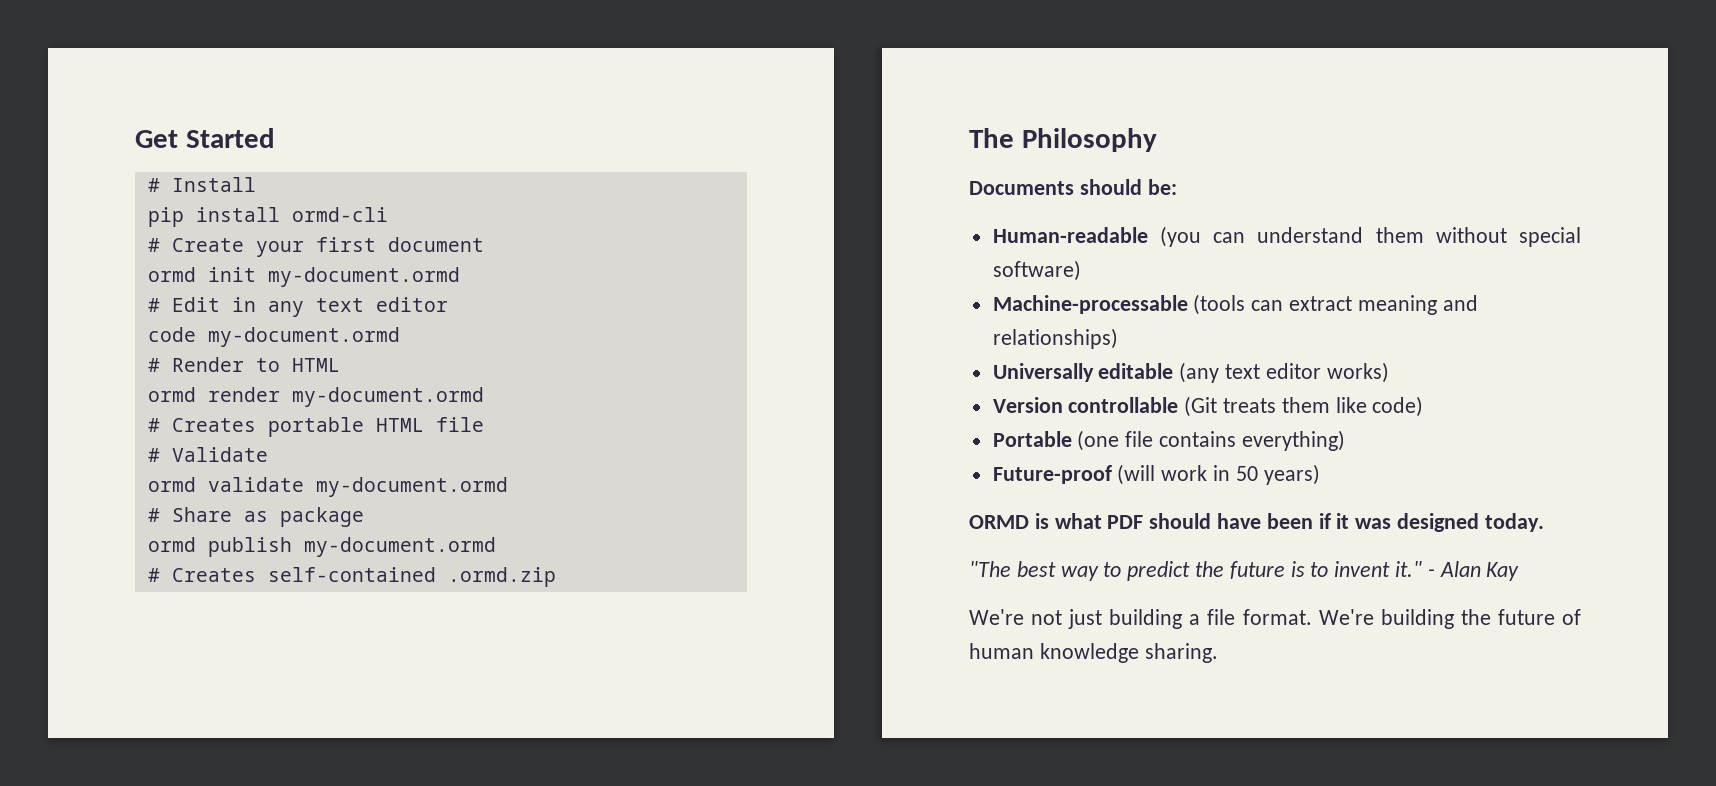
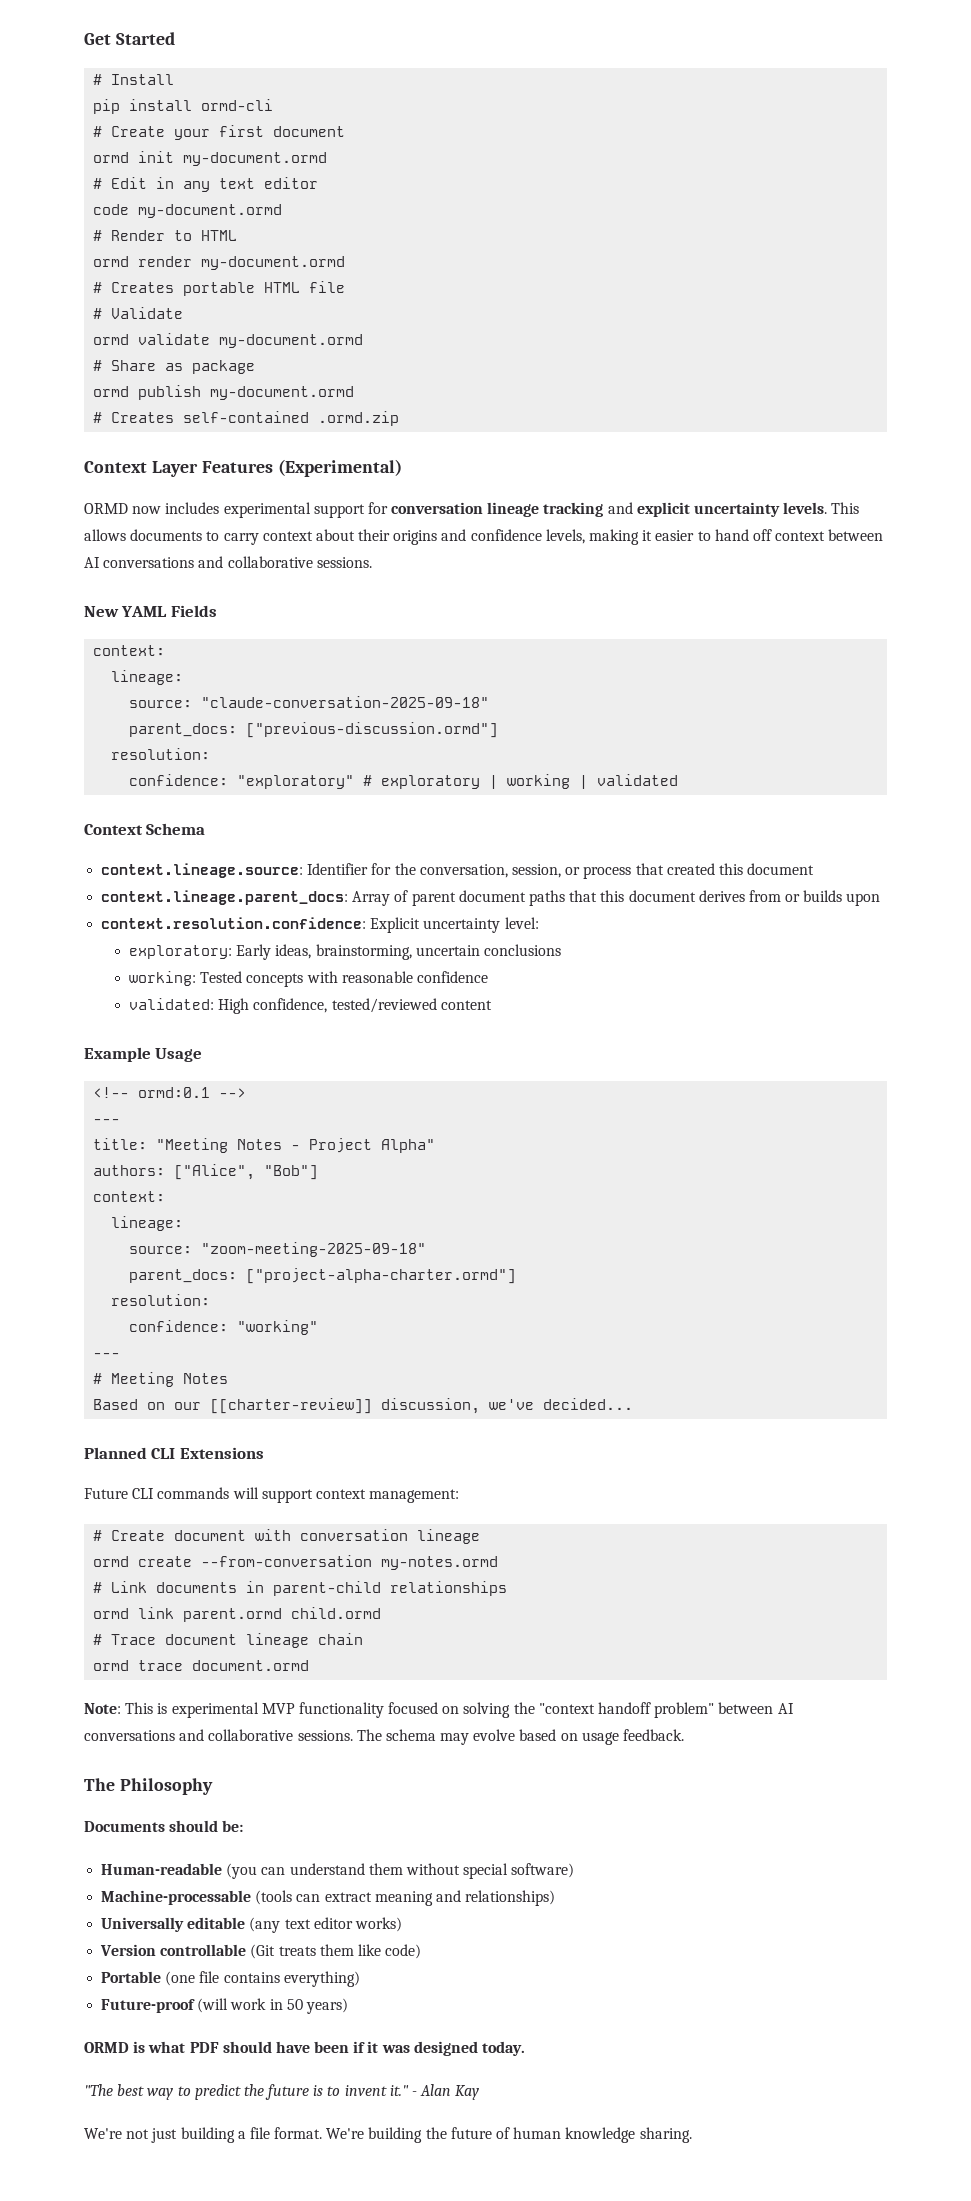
(556, 577) none -> [84,459,402,477] [84,502,860,518] [84,529,884,545] [84,556,372,568] [84,605,217,617] [93,645,166,656] [111,670,184,685] [129,696,490,708] [129,722,499,738] [111,748,211,760] [129,774,679,789] [84,823,206,835] [101,863,815,879] [101,890,881,906] [101,917,539,933] [129,944,561,960] [129,971,488,987] [129,998,492,1014] [84,1047,203,1062] [93,1087,247,1098] [93,1119,121,1124] [93,1138,436,1153] [93,1164,319,1180] [93,1191,166,1202] [111,1216,184,1231] [129,1242,427,1257] [129,1268,517,1284] [111,1294,211,1306] [129,1320,319,1335] [93,1353,121,1358] [93,1372,229,1387] [93,1398,634,1414] [84,1447,264,1459] [84,1487,460,1503] [93,1529,481,1544] [93,1555,499,1570] [93,1581,508,1596] [93,1607,382,1622] [93,1633,364,1648] [93,1660,310,1671] [84,1702,794,1718] [84,1729,685,1745] // Context Layer Features (Experimental) // ORMD now includes experimental support for conversation lineage tracking and explicit uncertainty levels. This allows documents to carry context about their origins and confidence levels, making it easier to hand off context between AI conversations and collaborative sessions. // New YAML Fields // context: // lineage: // source: "claude-conversation-2025-09-18" // parent_docs: ["previous-discussion.ormd"] // resolution: // confidence: "exploratory" # exploratory | working | validated // Context Schema // context.lineage.source: Identifier for the conversation, session, or process that created this document // context.lineage.parent_docs: Array of parent document paths that this document derives from or builds upon // context.resolution.confidence: Explicit uncertainty level: // exploratory: Early ideas, brainstorming, uncertain conclusions // working: Tested concepts with reasonable confidence // validated: High confidence, tested/reviewed content // Example Usage // <!-- ormd:0.1 --> // --- // title: "Meeting Notes - Project Alpha" // authors: ["Alice", "Bob"] // context: // lineage: // source: "zoom-meeting-2025-09-18" // parent_docs: ["project-alpha-charter.ormd"] // resolution: // confidence: "working" // --- // # Meeting Notes // Based on our [[charter-review]] discussion, we've decided... // Planned CLI Extensions // Future CLI commands will support context management: // # Create document with conversation lineage // ormd create --from-conversation my-notes.ormd // # Link documents in parent-child relationships // ormd link parent.ormd child.ormd // # Trace document lineage chain // ormd trace document.ormd // Note: This is experimental MVP functionality focused on solving the "context handoff problem" between AI conversations and collaborative sessions. The schema may evolve based on usage feedback.

